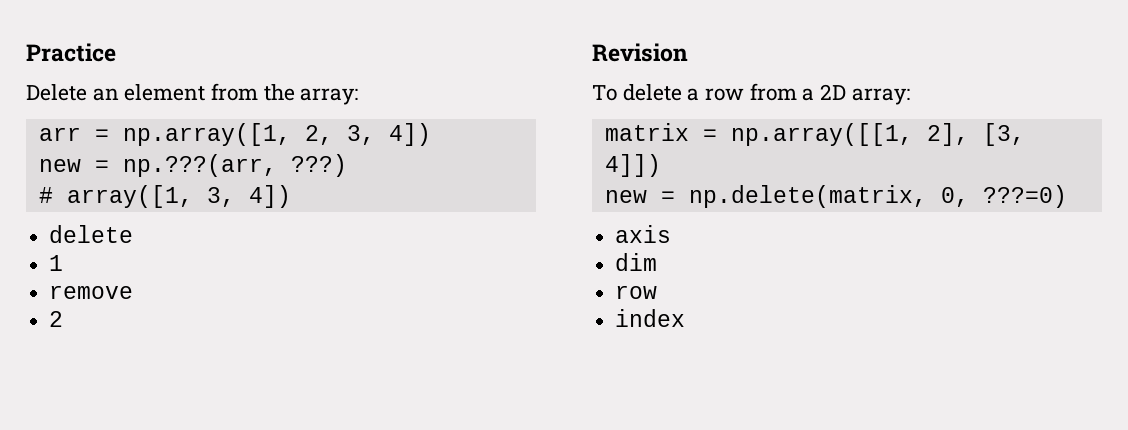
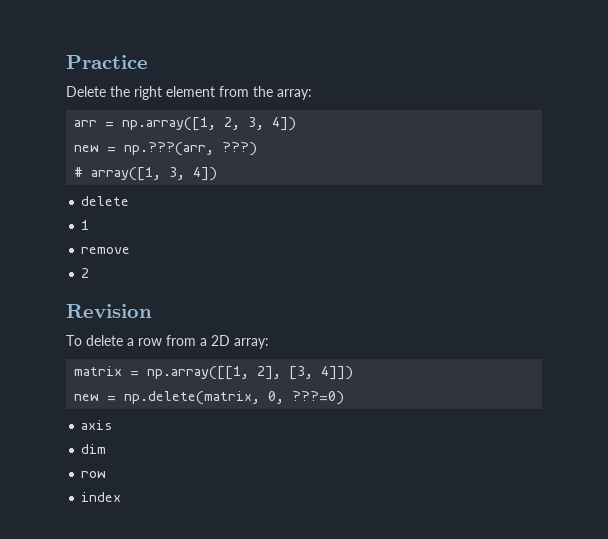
[92,88,119,101] an -> [110,86,162,100] the right

